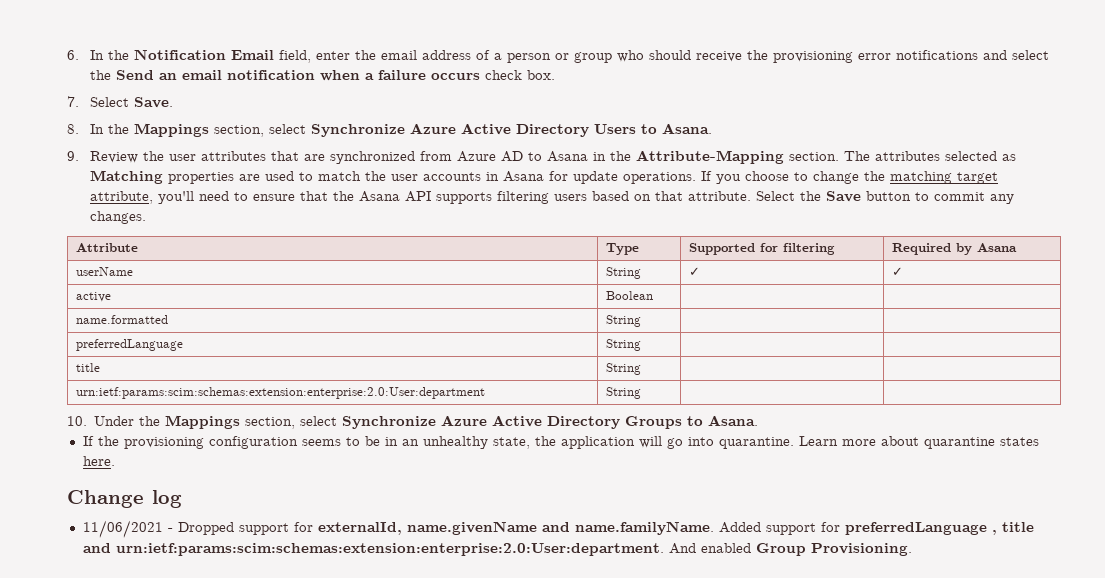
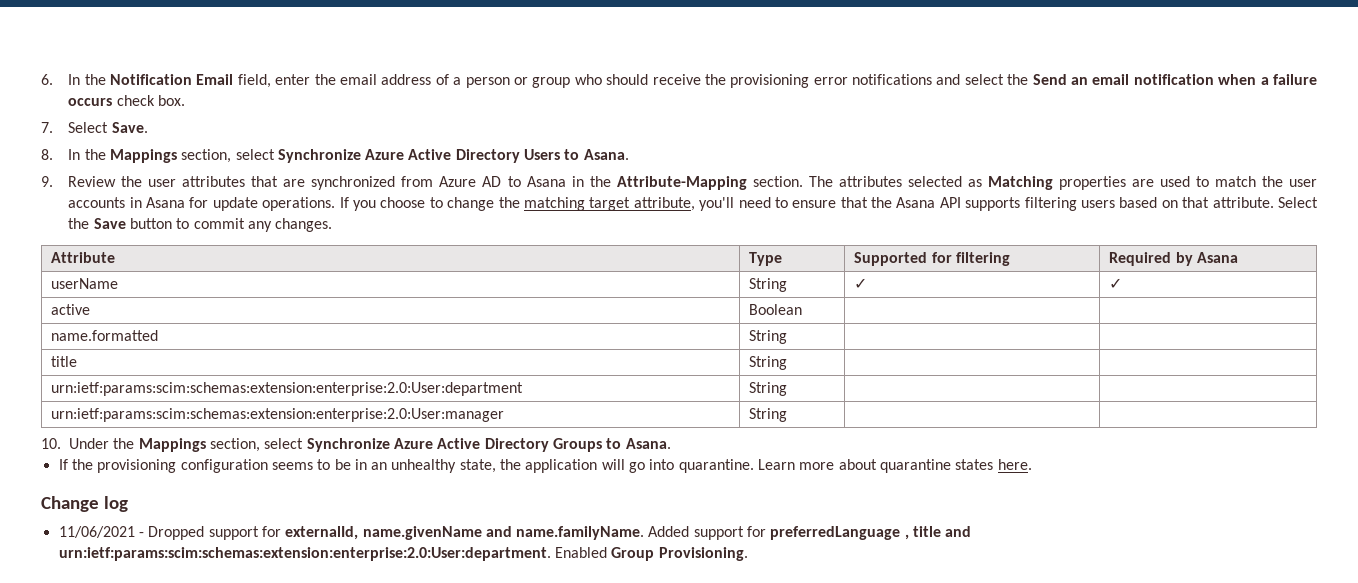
[76,339,184,351] [606,339,642,351] // preferredLanguage | String | | -> (788, 337) none
(642, 393) none -> [51,408,505,422] [749,408,788,422] // urn:ietf:params:scim:schemas:extension:enterprise:2.0:User:manager | String | |
[668,543,751,554] And enabled -> [554,547,607,558] Enabled

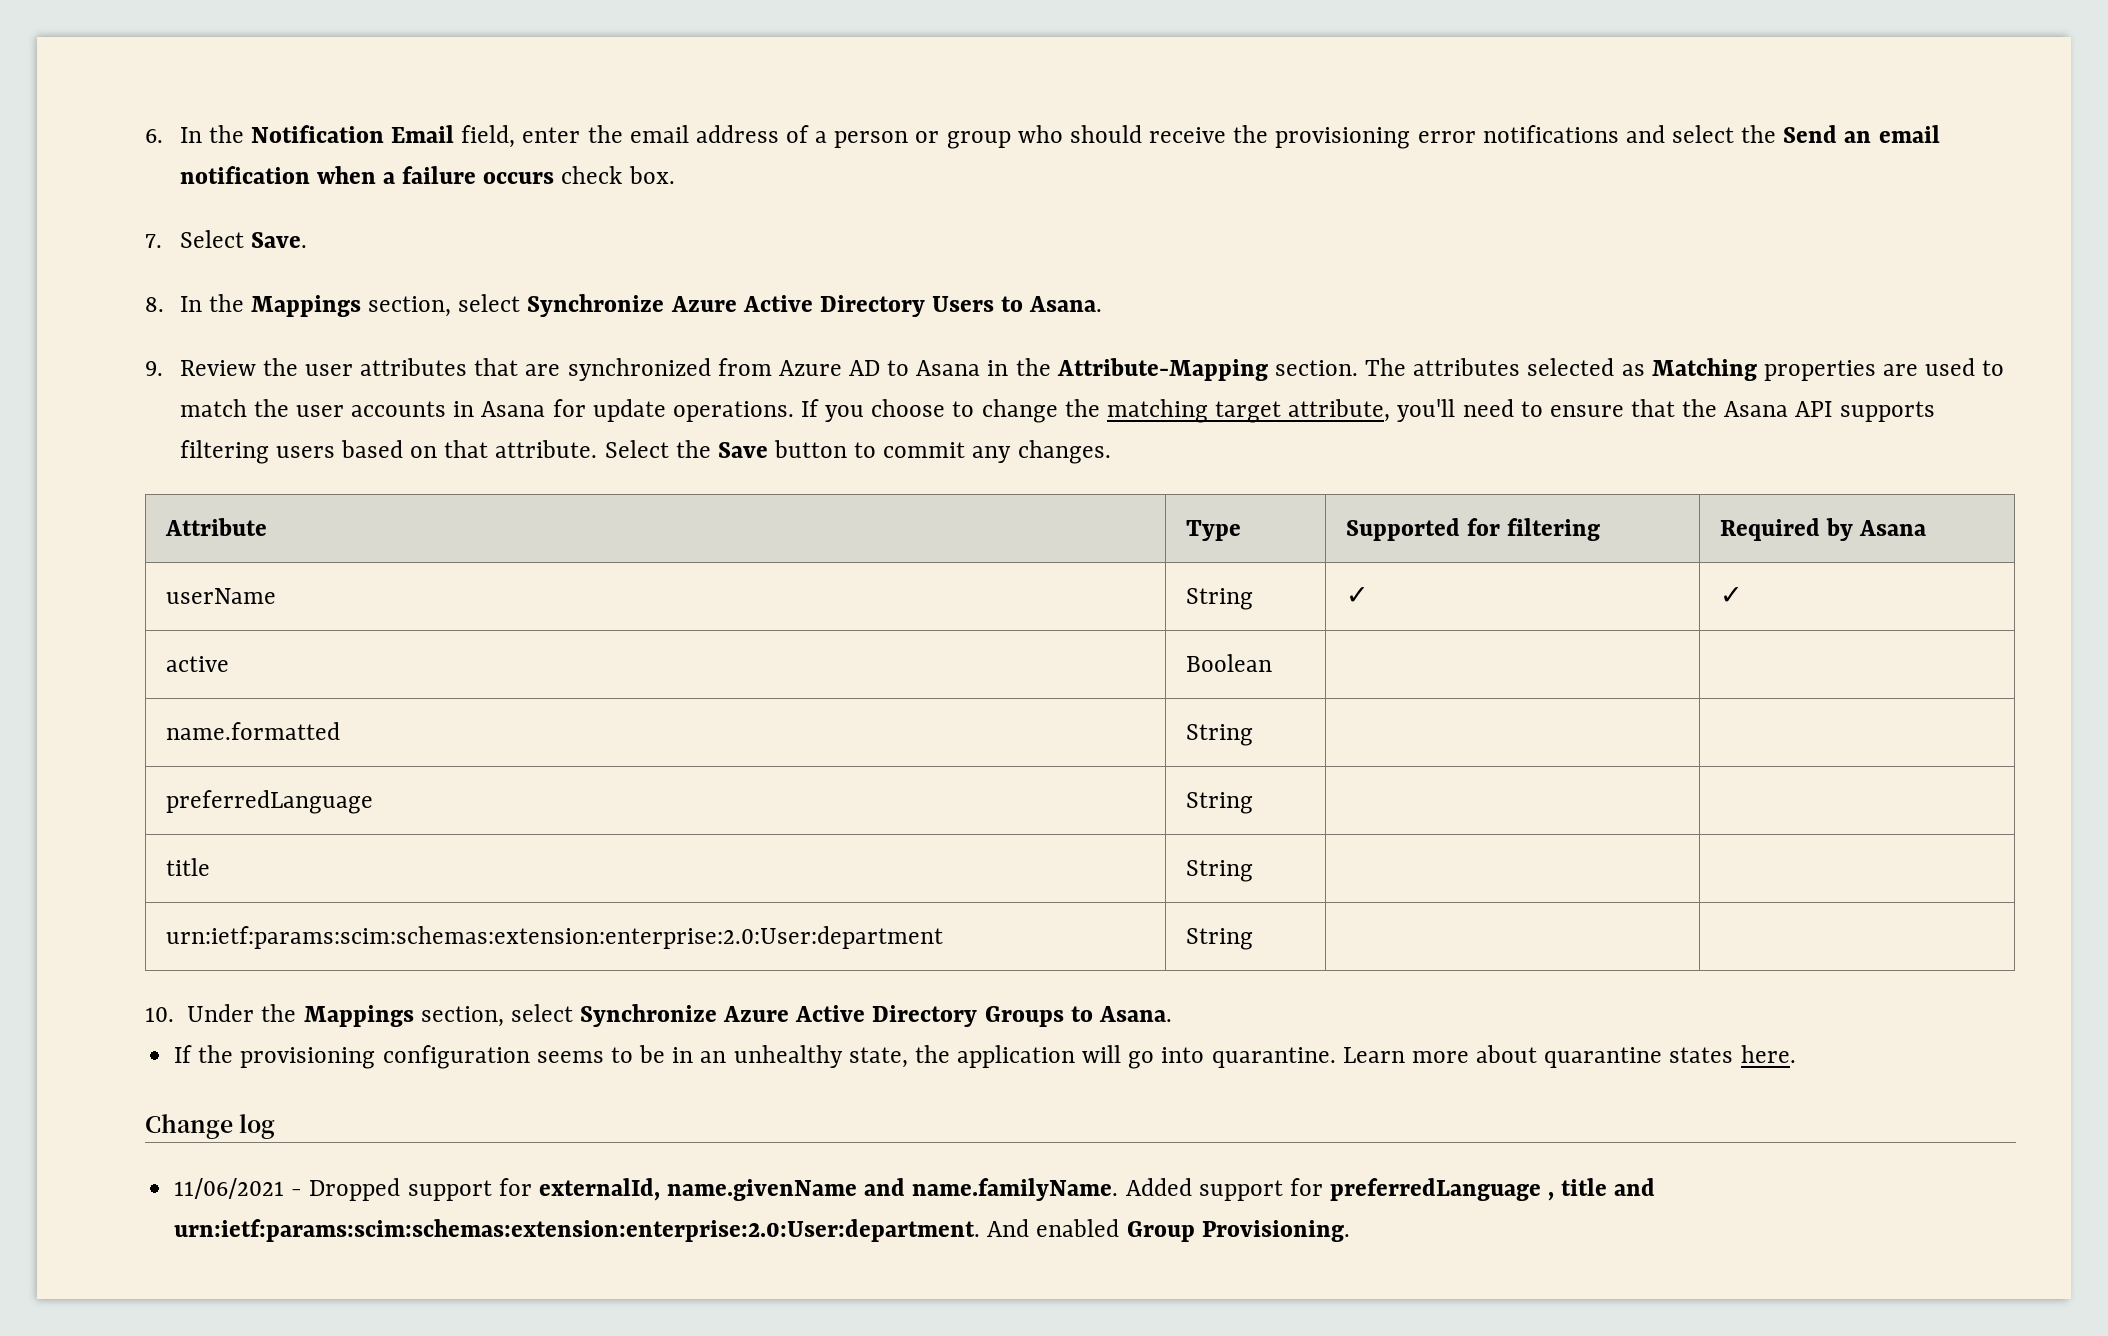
(788, 337) none -> [165,790,373,814] [1185,792,1253,814] // preferredLanguage | String | |
[51,408,505,422] [749,408,788,422] // urn:ietf:params:scim:schemas:extension:enterprise:2.0:User:manager | String | | -> (1253, 939) none
[554,547,607,558] Enabled -> [987,1219,1120,1237] And enabled

